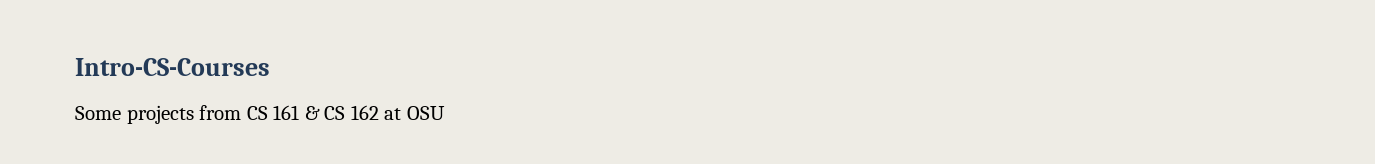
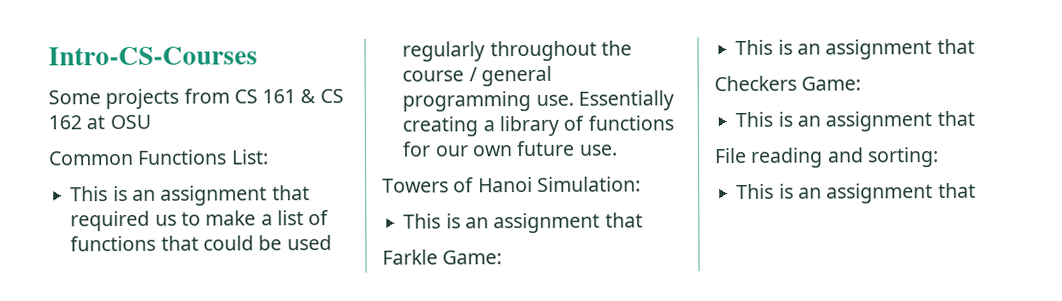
(445, 113) none -> [48,149,269,166] [70,185,310,206] [70,209,330,232] [70,234,332,252] [402,40,632,62] [402,65,552,87] [402,90,674,112] [402,115,674,137] [402,140,618,157] [382,176,641,193] [403,212,643,234] [382,249,503,265] [735,38,975,60] [714,75,862,92] [735,110,975,132] [714,147,939,168] [736,182,976,204] // Common Functions List: // This is an assignment that required us to make a list of functions that could be used regularly throughout the course / general programming use. Essentially creating a library of functions for our own future use. // Towers of Hanoi Simulation: // This is an assignment that // Farkle Game: // This is an assignment that // Checkers Game: // This is an assignment that // File reading and sorting: // This is an assignment that

